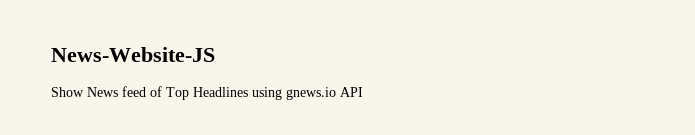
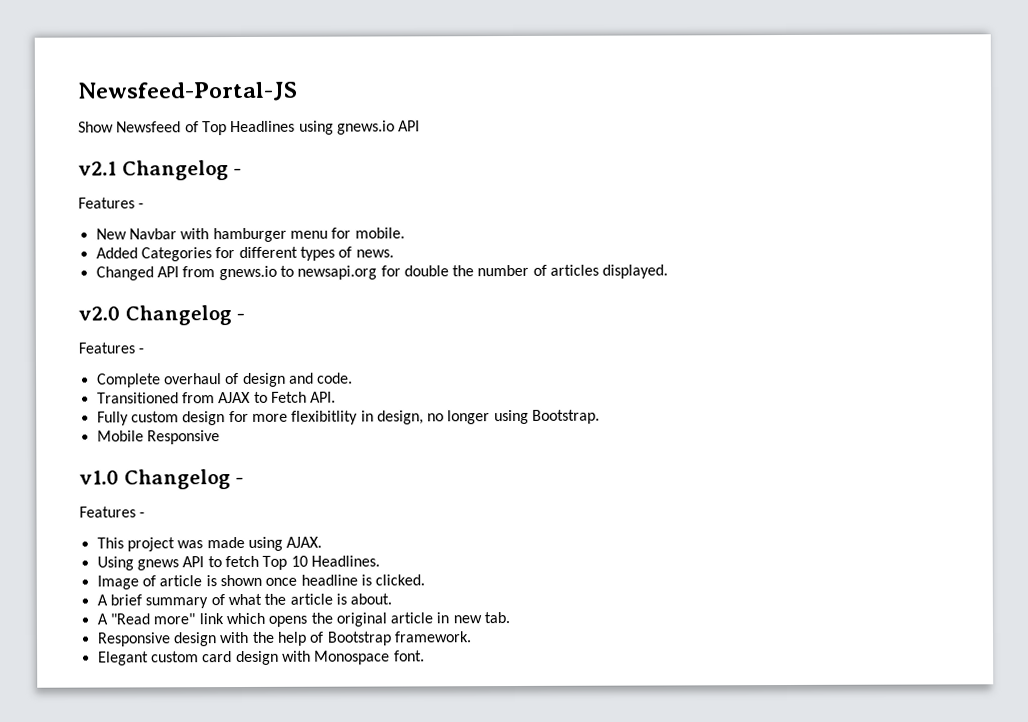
[51,47,215,62] News-Website-JS -> [77,81,298,102] Newsfeed-Portal-JS
[87,86,146,97] News feed -> [116,121,182,133] Newsfeed
(363, 92) none -> [78,160,243,181] [78,197,145,209] [95,227,405,243] [95,246,394,262] [95,264,669,281] [78,305,246,326] [78,342,145,354] [96,372,354,388] [96,391,337,404] [96,409,601,426] [96,430,220,445] [79,469,245,490] [79,506,146,518] [96,536,323,552] [96,555,380,571] [96,574,426,590] [96,593,393,609] [96,612,511,627] [96,631,472,647] [97,650,425,666] // v2.1 Changelog - // Features - // New Navbar with hamburger menu for mobile. // Added Categories for different types of news. // Changed API from gnews.io to newsapi.org for double the number of articles displayed. // v2.0 Changelog - // Features - // Complete overhaul of design and code. // Transitioned from AJAX to Fetch API. // Fully custom design for more flexibitlity in design, no longer using Bootstrap. // Mobile Responsive // v1.0 Changelog - // Features - // This project was made using AJAX. // Using gnews API to fetch Top 10 Headlines. // Image of article is shown once headline is clicked. // A brief summary of what the article is about. // A "Read more" link which opens the original article in new tab. // Responsive design with the help of Bootstrap framework. // Elegant custom card design with Monospace font.

